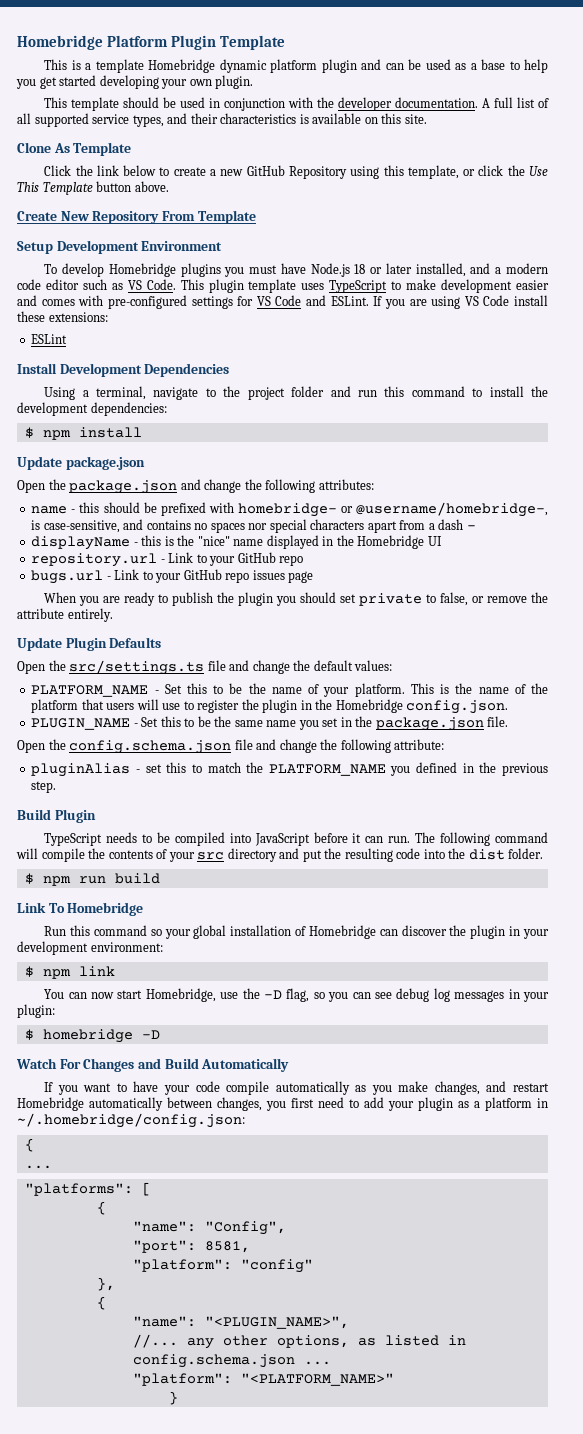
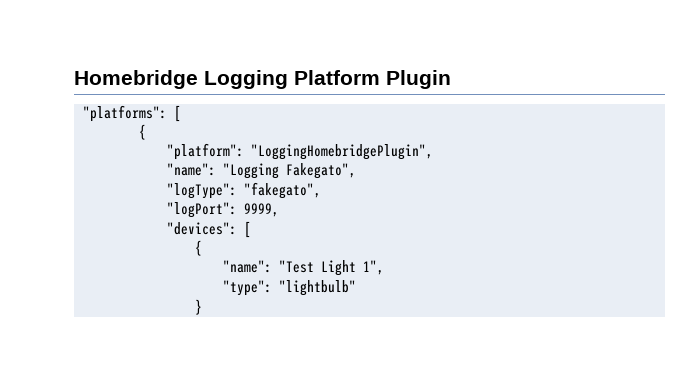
[17,35,103,50] Homebridge -> [74,70,288,89] Homebridge Logging
[220,35,286,50] [44,59,549,73] [16,75,254,89] [44,97,549,111] [17,113,427,127] [17,142,132,156] [44,165,549,179] [17,181,169,195] [17,210,256,224] [17,240,223,254] [44,263,549,277] [17,279,549,293] [17,295,548,309] [17,311,108,322] [31,334,68,344] [17,363,230,377] [44,386,548,400] [17,402,167,416] [24,427,142,440] [17,456,145,470] [17,479,374,494] [31,502,548,517] [31,519,476,533] [31,535,442,550] [31,552,304,567] [31,569,314,584] [44,592,549,606] [17,608,113,622] [17,637,162,651] [17,660,393,675] [31,683,548,697] [31,699,509,714] [31,716,509,731] [17,739,445,754] [31,762,548,777] [31,781,57,793] [17,809,96,823] [44,832,548,846] [16,848,544,862] [24,873,160,886] [17,902,144,916] [44,925,550,939] [17,941,163,955] [24,966,115,979] [44,988,549,1002] [17,1004,55,1018] [24,1029,160,1043] [16,1058,290,1072] [44,1081,550,1095] [17,1097,548,1111] [17,1113,245,1128] [24,1138,34,1152] [24,1165,52,1169] Template // This is a template Homebridge dynamic platform plugin and can be used as a base to help you get started developing your own plugin. // This template should be used in conjunction with the developer documentation. A full list of all supported service types, and their characteristics is available on this site. // Clone As Template // Click the link below to create a new GitHub Repository using this template, or click the Use This Template button above. // Create New Repository From Template // Setup Development Environment // To develop Homebridge plugins you must have Node.js 18 or later installed, and a modern code editor such as VS Code. This plugin template uses TypeScript to make development easier and comes with pre-configured settings for VS Code and ESLint. If you are using VS Code install these extensions: // ESLint // Install Development Dependencies // Using a terminal, navigate to the project folder and run this command to install the development dependencies: // $ npm install // Update package.json // Open the package.json and change the following attributes: // name - this should be prefixed with homebridge- or @username/homebridge-, is case-sensitive, and contains no spaces nor special characters apart from a dash - // displayName - this is the "nice" name displayed in the Homebridge UI // repository.url - Link to your GitHub repo // bugs.url - Link to your GitHub repo issues page // When you are ready to publish the plugin you should set private to false, or remove the attribute entirely. // Update Plugin Defaults // Open the src/settings.ts file and change the default values: // PLATFORM_NAME - Set this to be the name of your platform. This is the name of the platform that users will use to register the plugin in the Homebridge config.json. // PLUGIN_NAME - Set this to be the same name you set in the package.json file. // Open the config.schema.json file and change the following attribute: // pluginAlias - set this to match the PLATFORM_NAME you defined in the previous step. // Build Plugin // TypeScript needs to be compiled into JavaScript before it can run. The following command will compile the contents of your src directory and put the resulting code into the dist folder. // $ npm run build // Link To Homebridge // Run this command so your global installation of Homebridge can discover the plugin in your development environment: // $ npm link // You can now start Homebridge, use the -D flag, so you can see debug log messages in your plugin: // $ homebridge -D // Watch For Changes and Build Automatically // If you want to have your code compile automatically as you make changes, and restart Homebridge automatically between changes, you first need to add your plugin as a platform in ~/.homebridge/config.json: // { // ... -> (451, 79) none
[132,1221,286,1235] [132,1240,250,1253] [132,1259,313,1273] [96,1277,115,1291] [96,1296,106,1310] [132,1316,349,1329] [132,1334,466,1349] [132,1354,331,1368] [132,1373,394,1386] // "name": "Config", // "port": 8581, // "platform": "config" // }, // { // "name": "<PLUGIN_NAME>", // //... any other options, as listed in config.schema.json ... // "platform": "<PLATFORM_NAME>" -> [167,143,433,160] [167,163,356,179] [167,182,321,199] [167,202,279,218] [167,221,251,238] [195,240,202,256] [223,260,384,276] [223,280,356,296] // "platform": "LoggingHomebridgePlugin", // "name": "Logging Fakegato", // "logType": "fakegato", // "logPort": 9999, // "devices": [ // { // "name": "Test Light 1", // "type": "lightbulb"

